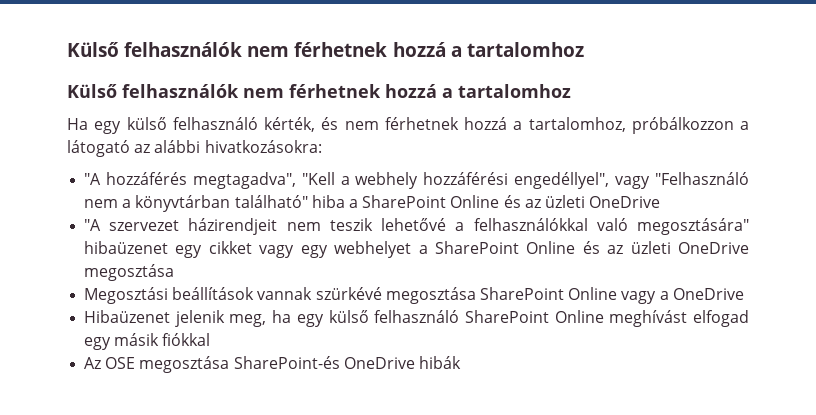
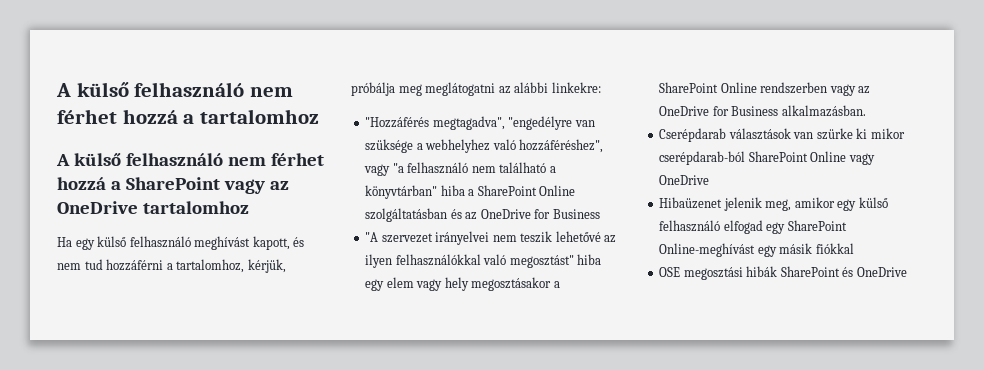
[67,42,584,57] [67,84,453,98] Külső felhasználók nem férhetnek hozzá a tartalomhoz // Külső felhasználók nem férhetnek hozzá a -> [56,82,293,97] [57,109,319,124] [56,153,324,166] [57,177,289,194] [57,201,138,214] A külső felhasználó nem férhet hozzá a tartalomhoz // A külső felhasználó nem férhet hozzá a SharePoint vagy az OneDrive
[264,117,749,134] [67,140,322,157] [84,172,749,189] [84,195,308,212] kérték, és nem férhetnek hozzá a tartalomhoz, próbálkozzon a látogató az alábbi hivatkozásokra: // "A hozzáférés megtagadva", "Kell a webhely hozzáférési engedéllyel", vagy "Felhasználó nem a könyvtárban található" -> [194,236,305,250] [57,259,286,273] [351,82,601,96] [365,116,595,130] [365,139,604,153] [364,162,556,176] [365,185,438,199] meghívást kapott, és nem tud hozzáférni a tartalomhoz, kérjük, próbálja meg meglátogatni az alábbi linkekre: // "Hozzáférés megtagadva", "engedélyre van szüksége a webhelyhez való hozzáféréshez", vagy "a felhasználó nem található a könyvtárban"
[503,195,661,208] és az üzleti OneDrive -> [365,208,600,222] szolgáltatásban és az OneDrive for Business
[188,218,278,235] házirendjeit -> [435,231,490,245] irányelvei
[455,218,749,235] [84,241,750,258] [84,264,175,281] [84,287,476,304] a felhasználókkal való megosztására" hibaüzenet egy cikket vagy egy webhelyet a SharePoint Online és az üzleti OneDrive megosztása // Megosztási beállítások vannak szürkévé megosztása -> [604,235,617,243] [365,254,602,268] [365,277,560,291] [659,82,871,96] [659,105,866,117] [659,128,905,142] [659,151,746,165] az ilyen felhasználókkal való megosztást" hiba egy elem vagy hely megosztásakor a SharePoint Online rendszerben vagy az OneDrive for Business alkalmazásban. // Cserépdarab választások van szürke ki mikor cserépdarab-ból
[659,291,669,300] a -> (875, 159) none
[272,310,749,327] ha egy külső felhasználó SharePoint Online meghívást elfogad -> [794,197,888,211] [659,220,847,234] [659,243,756,257] amikor egy külső felhasználó elfogad egy SharePoint Online-meghívást
[84,356,461,373] Az OSE megosztása SharePoint-és OneDrive hibák -> [659,266,907,280] OSE megosztási hibák SharePoint és OneDrive

